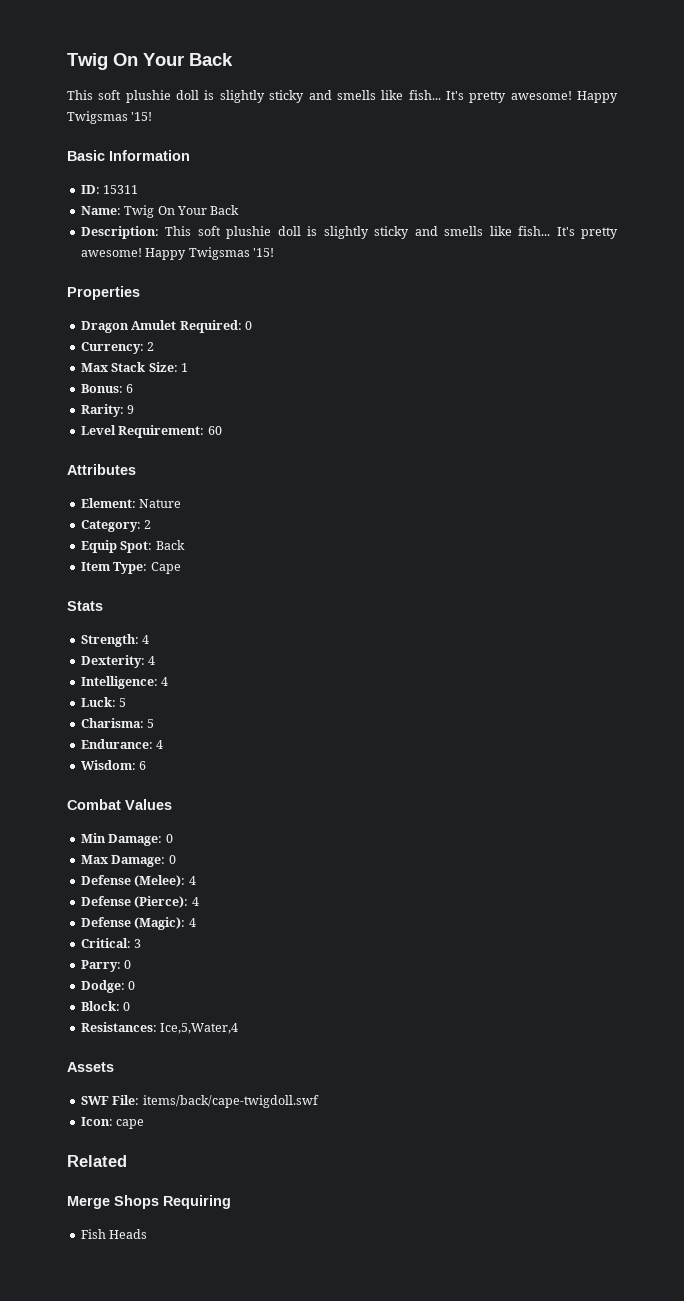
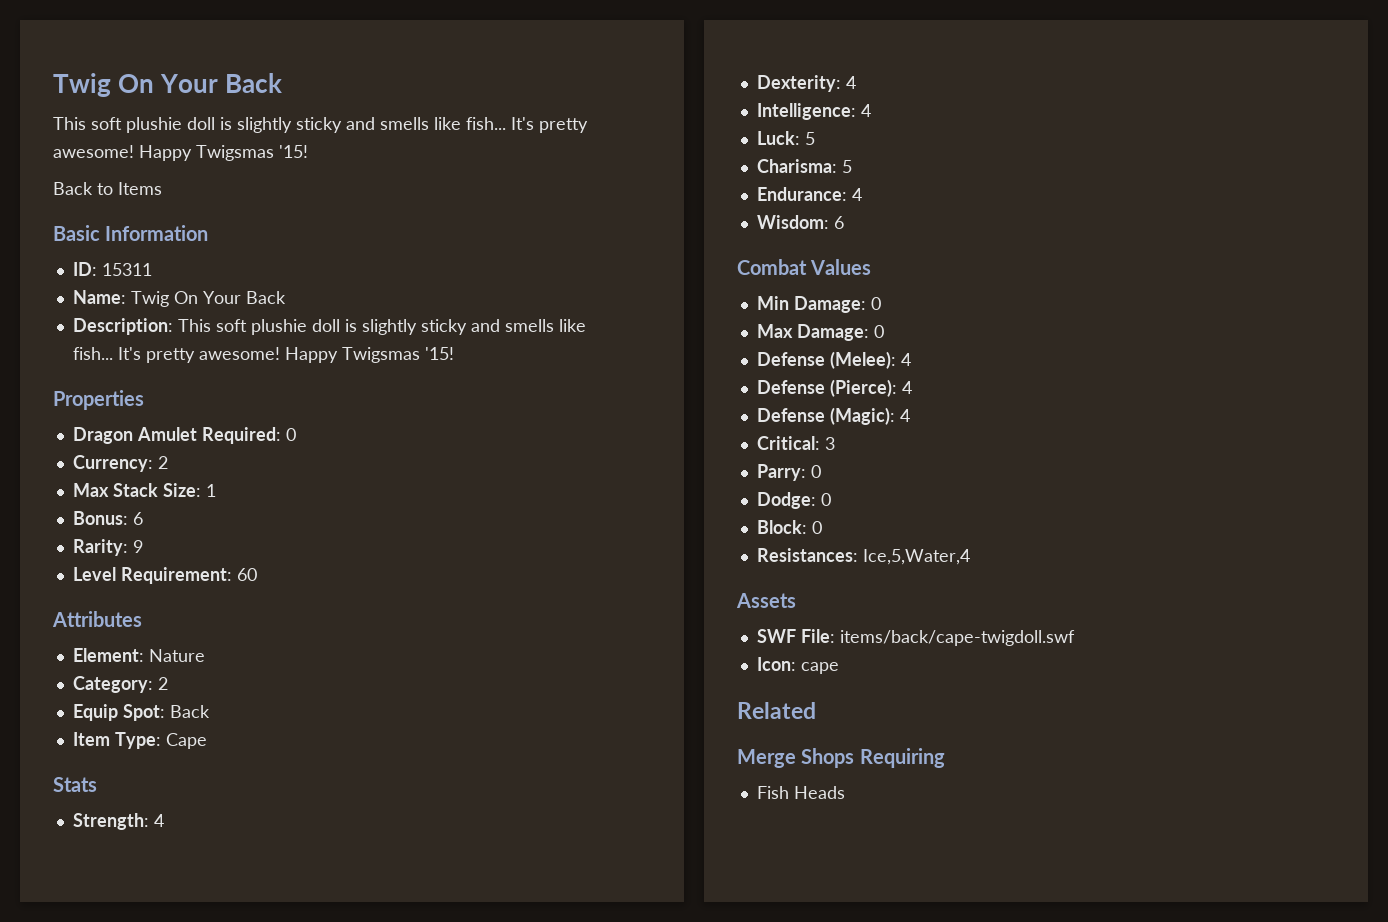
(153, 116) none -> [53,182,162,195] // Back to Items

